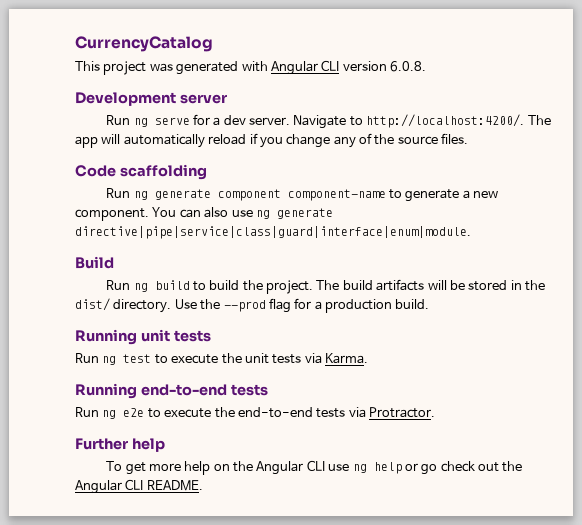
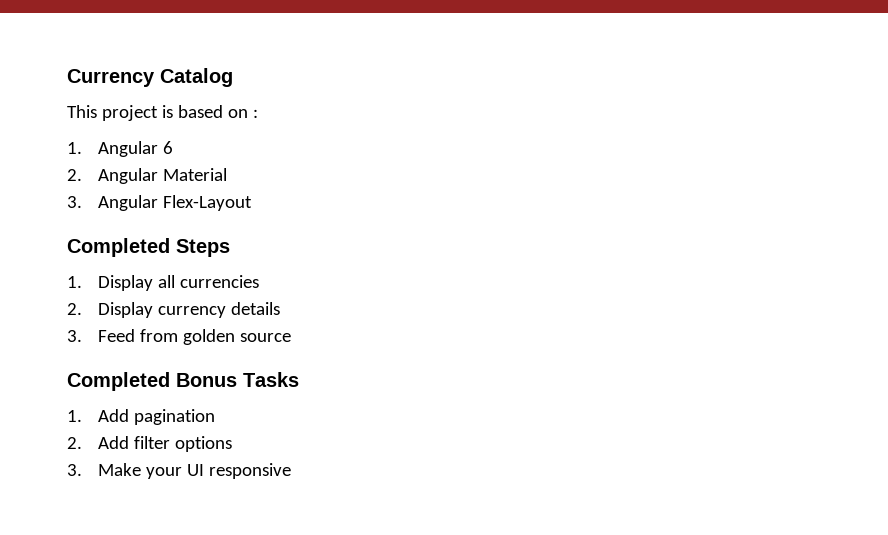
[75,36,213,52] CurrencyCatalog -> [67,68,233,87] Currency Catalog
[149,60,426,75] [75,92,227,106] [106,114,551,129] [75,133,469,148] [75,164,207,180] [106,188,499,202] [75,207,333,221] [75,226,471,239] [75,256,114,269] [106,279,546,294] [75,298,430,313] [75,329,211,345] [75,353,368,365] [75,383,268,399] [75,407,435,419] [75,438,165,452] [106,460,523,475] [75,479,203,494] was generated with Angular CLI version 6.0.8. // Development server // Run ng serve for a dev server. Navigate to http://localhost:4200/. The app will automatically reload if you change any of the source files. // Code scaffolding // Run ng generate component component-name to generate a new component. You can also use ng generate directive|pipe|service|class|guard|interface|enum|module. // Build // Run ng build to build the project. The build artifacts will be stored in the dist/ directory. Use the --prod flag for a production build. // Running unit tests // Run ng test to execute the unit tests via Karma. // Running end-to-end tests // Run ng e2e to execute the end-to-end tests via Protractor. // Further help // To get more help on the Angular CLI use ng help or go check out the Angular CLI README. -> [161,105,258,118] [67,141,173,157] [67,168,227,184] [67,195,252,211] [67,238,230,257] [67,275,259,291] [67,302,280,318] [67,329,291,345] [67,372,299,391] [67,409,215,425] [67,436,232,452] [67,463,291,479] is based on : // 1. Angular 6 // 2. Angular Material // 3. Angular Flex-Layout // Completed Steps // 1. Display all currencies // 2. Display currency details // 3. Feed from golden source // Completed Bonus Tasks // 1. Add pagination // 2. Add filter options // 3. Make your UI responsive

